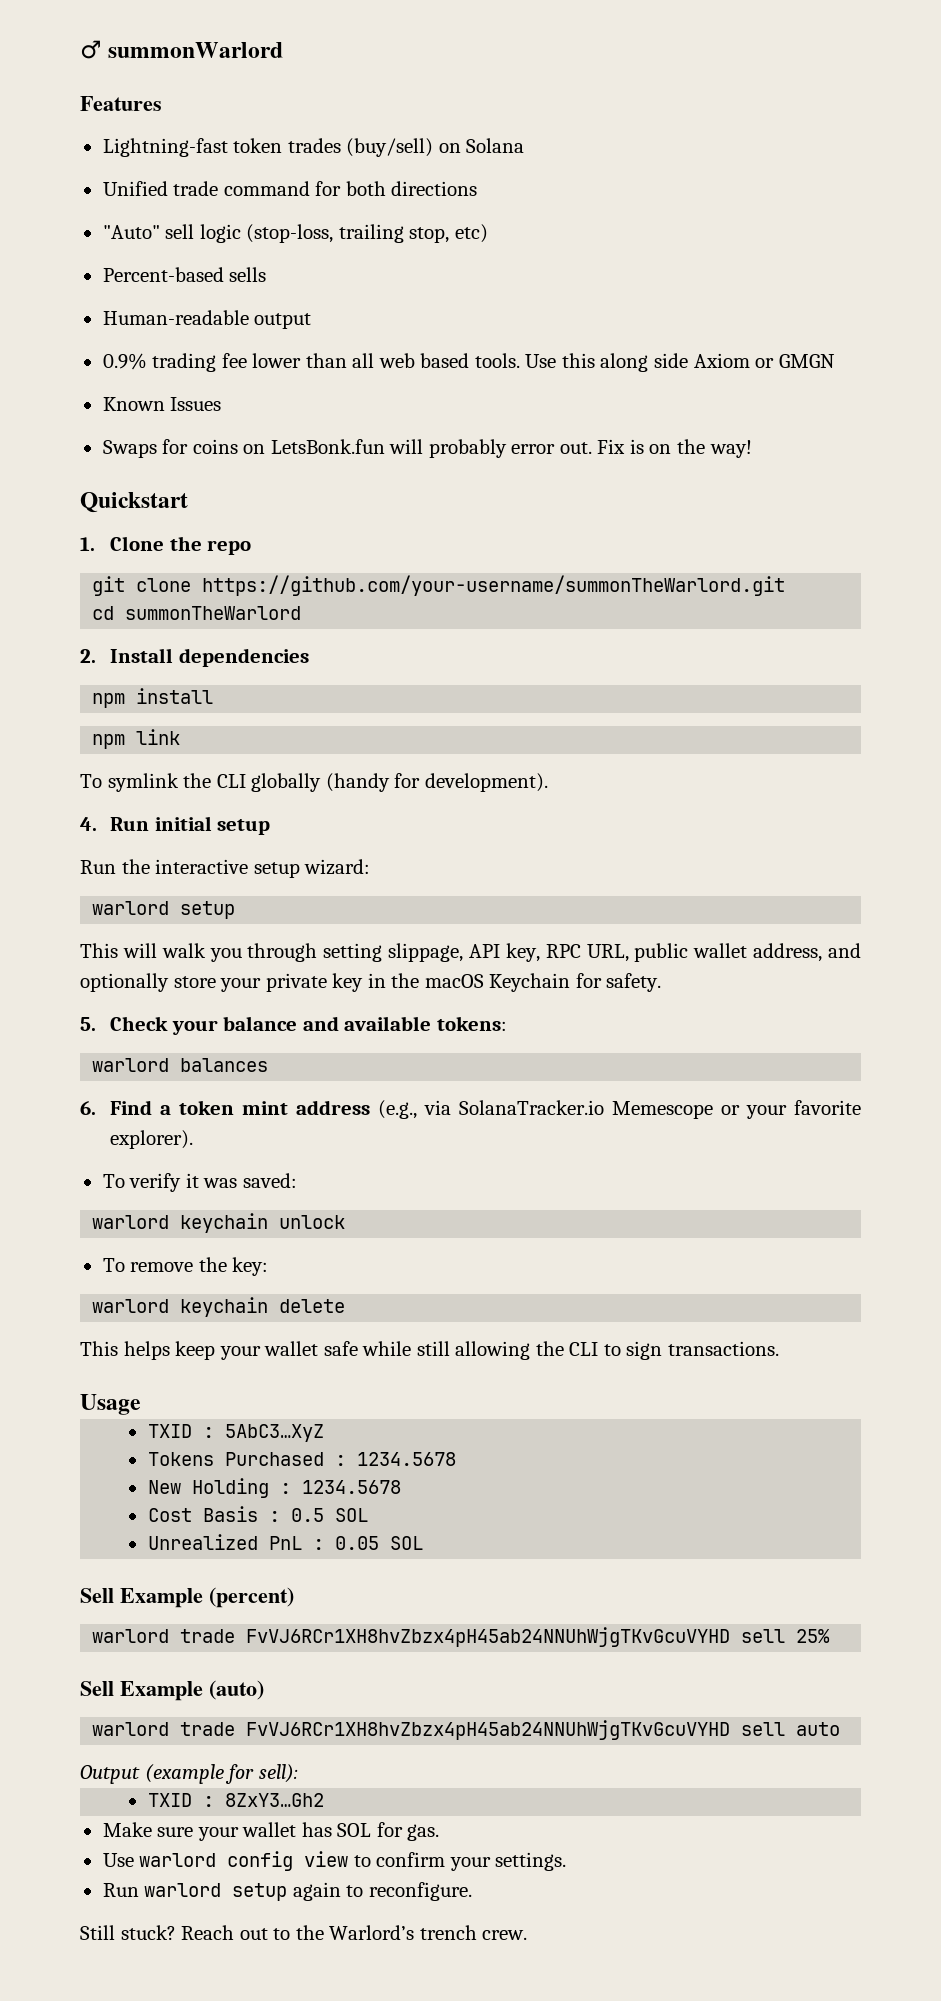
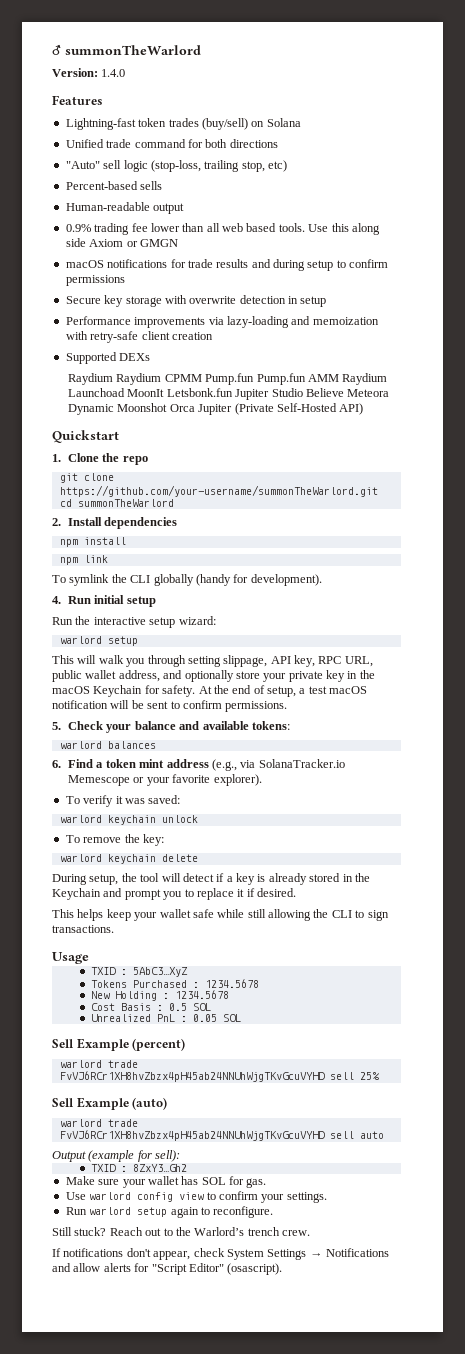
[108,42,284,58] summonWarlord -> [65,45,201,55] [52,68,126,77] summonTheWarlord // Version: 1.4.0
[102,397,222,411] [102,439,752,458] Known Issues // Swaps for coins on LetsBonk.fun will probably error out. Fix is on the way! -> [65,259,389,271] [65,275,125,286] [65,295,327,307] [65,316,379,328] [65,331,213,343] [65,352,151,364] [68,373,388,385] [68,388,390,400] [68,403,364,415] macOS notifications for trade results and during setup to confirm permissions // Secure key storage with overwrite detection in setup // Performance improvements via lazy-loading and memoization with retry-safe client creation // Supported DEXs // Raydium Raydium CPMM Pump.fun Pump.fun AMM Raydium Launchoad MoonIt Letsbonk.fun Jupiter Studio Believe Meteora Dynamic Moonshot Orca Jupiter (Private Self-Hosted API)
(662, 982) none -> [198,685,368,697] [52,700,288,712] At the end of setup, a test macOS notification will be sent to confirm permissions.
(346, 1306) none -> [52,873,370,885] [52,888,296,900] // During setup, the tool will detect if a key is already stored in the Keychain and prompt you to replace it if desired.
(528, 1935) none -> [52,1248,389,1260] [52,1263,283,1275] // If notifications don't appear, check System Settings → Notifications and allow alerts for "Script Editor" (osascript).

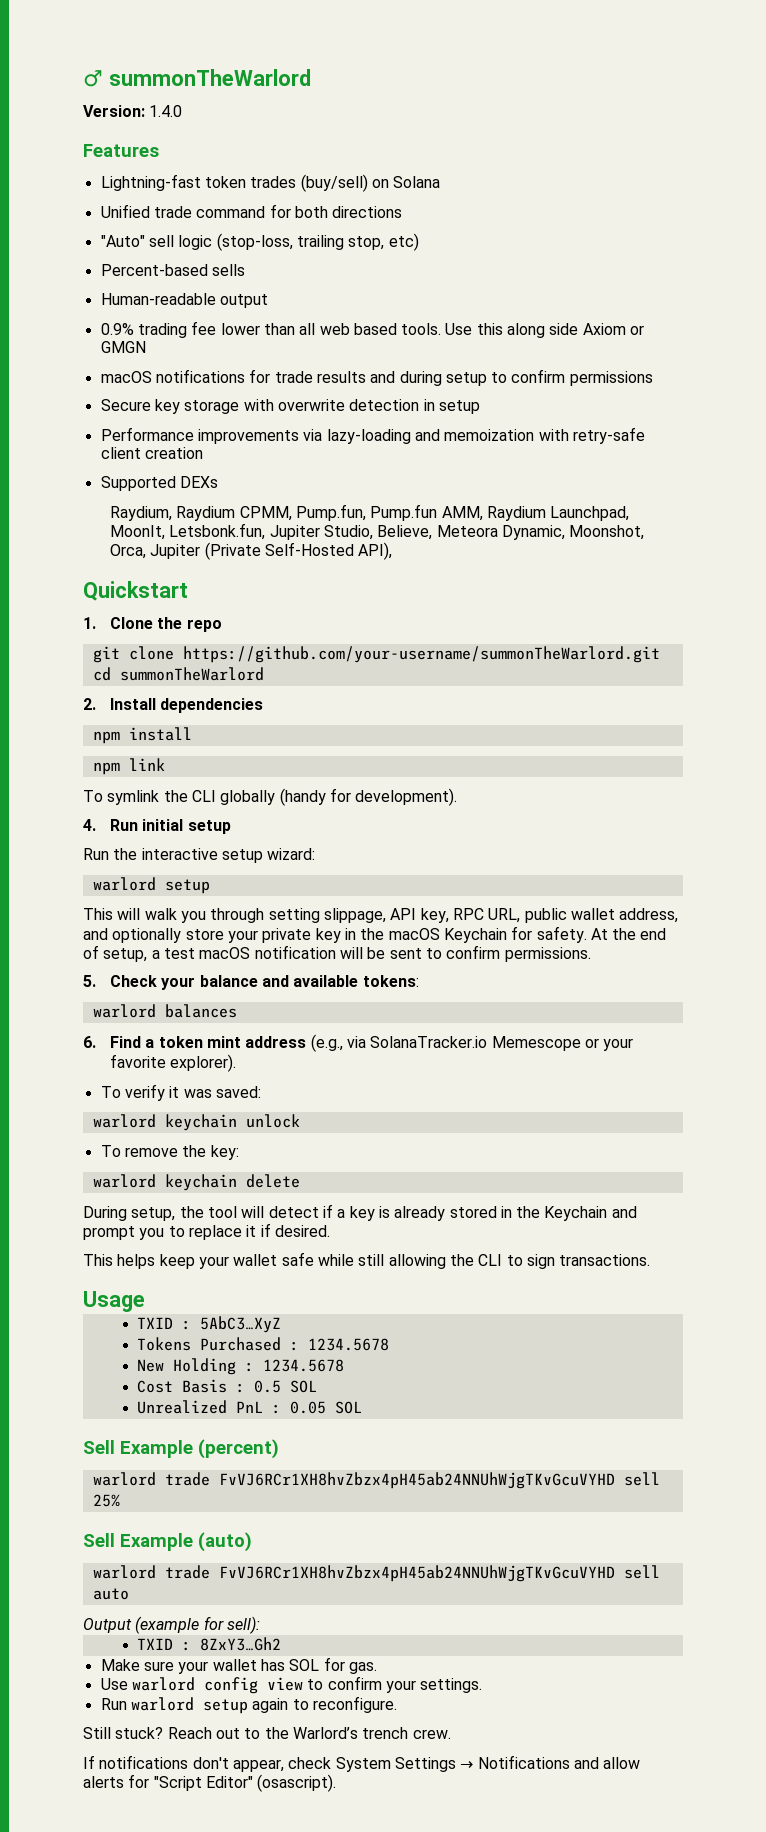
[68,373,388,385] [68,388,390,400] [68,403,195,415] Raydium Raydium CPMM Pump.fun Pump.fun AMM Raydium Launchoad MoonIt Letsbonk.fun Jupiter Studio Believe Meteora Dynamic Moonshot Orca -> [110,504,630,521] [110,523,645,540] [110,544,147,559] Raydium, Raydium CPMM, Pump.fun, Pump.fun AMM, Raydium Launchpad, MoonIt, Letsbonk.fun, Jupiter Studio, Believe, Meteora Dynamic, Moonshot, Orca,
[339,403,364,415] API) -> [358,542,393,560] API),

